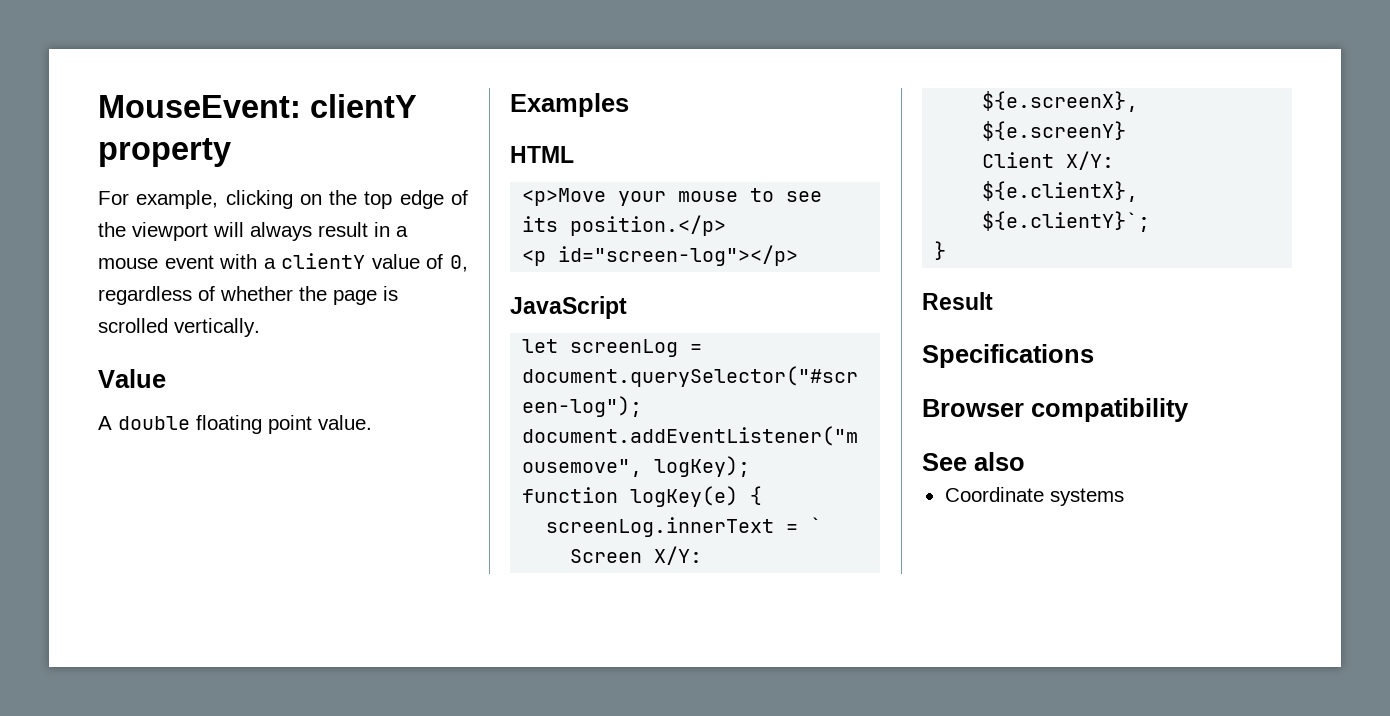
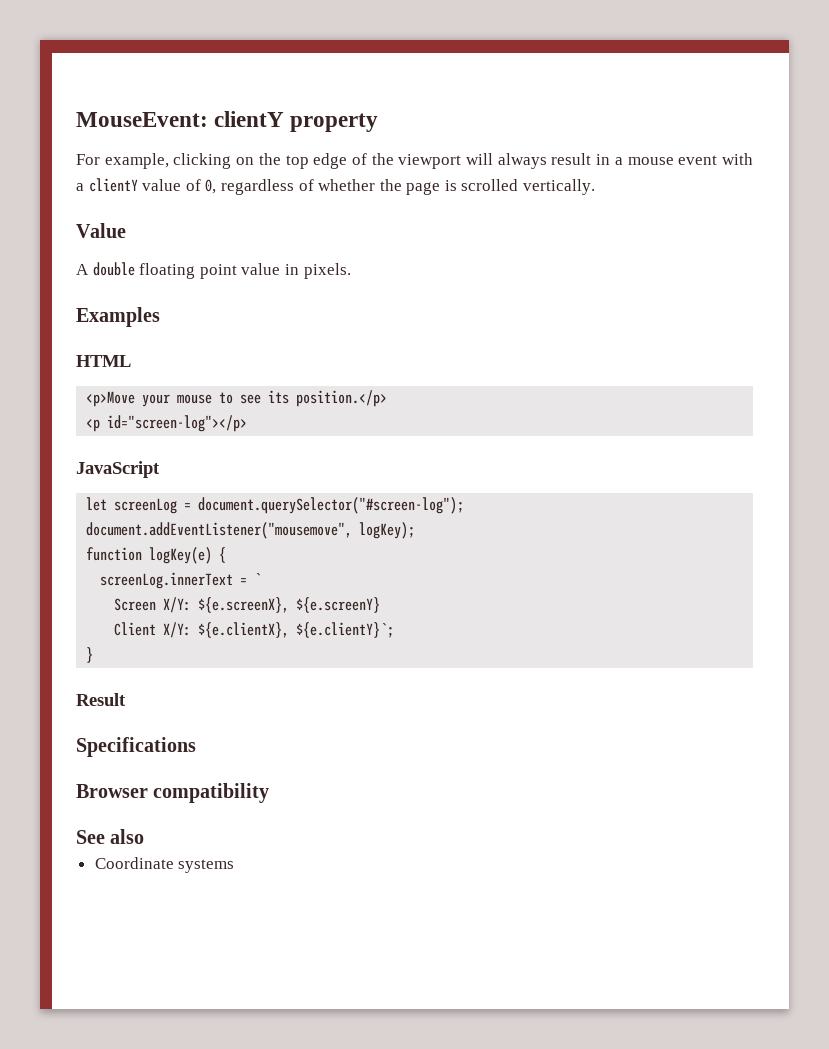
[318,415,372,430] value. -> [241,263,351,279] value in pixels.

